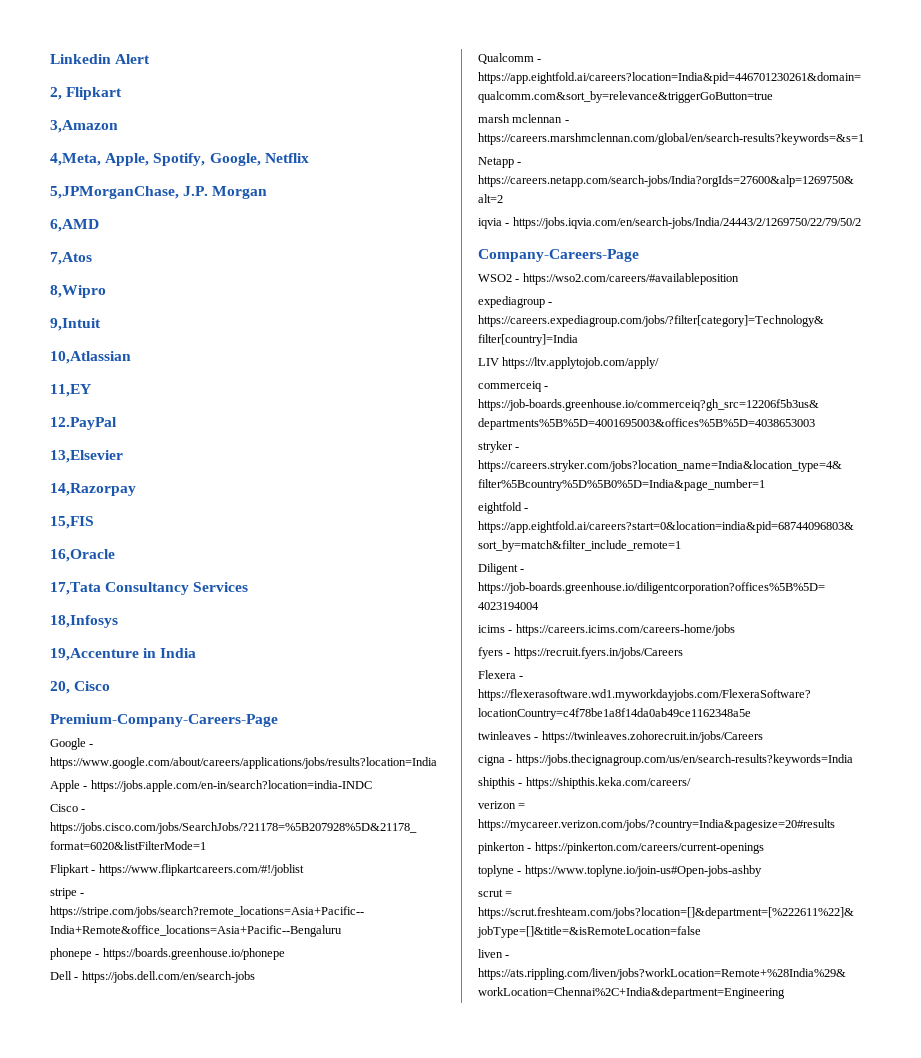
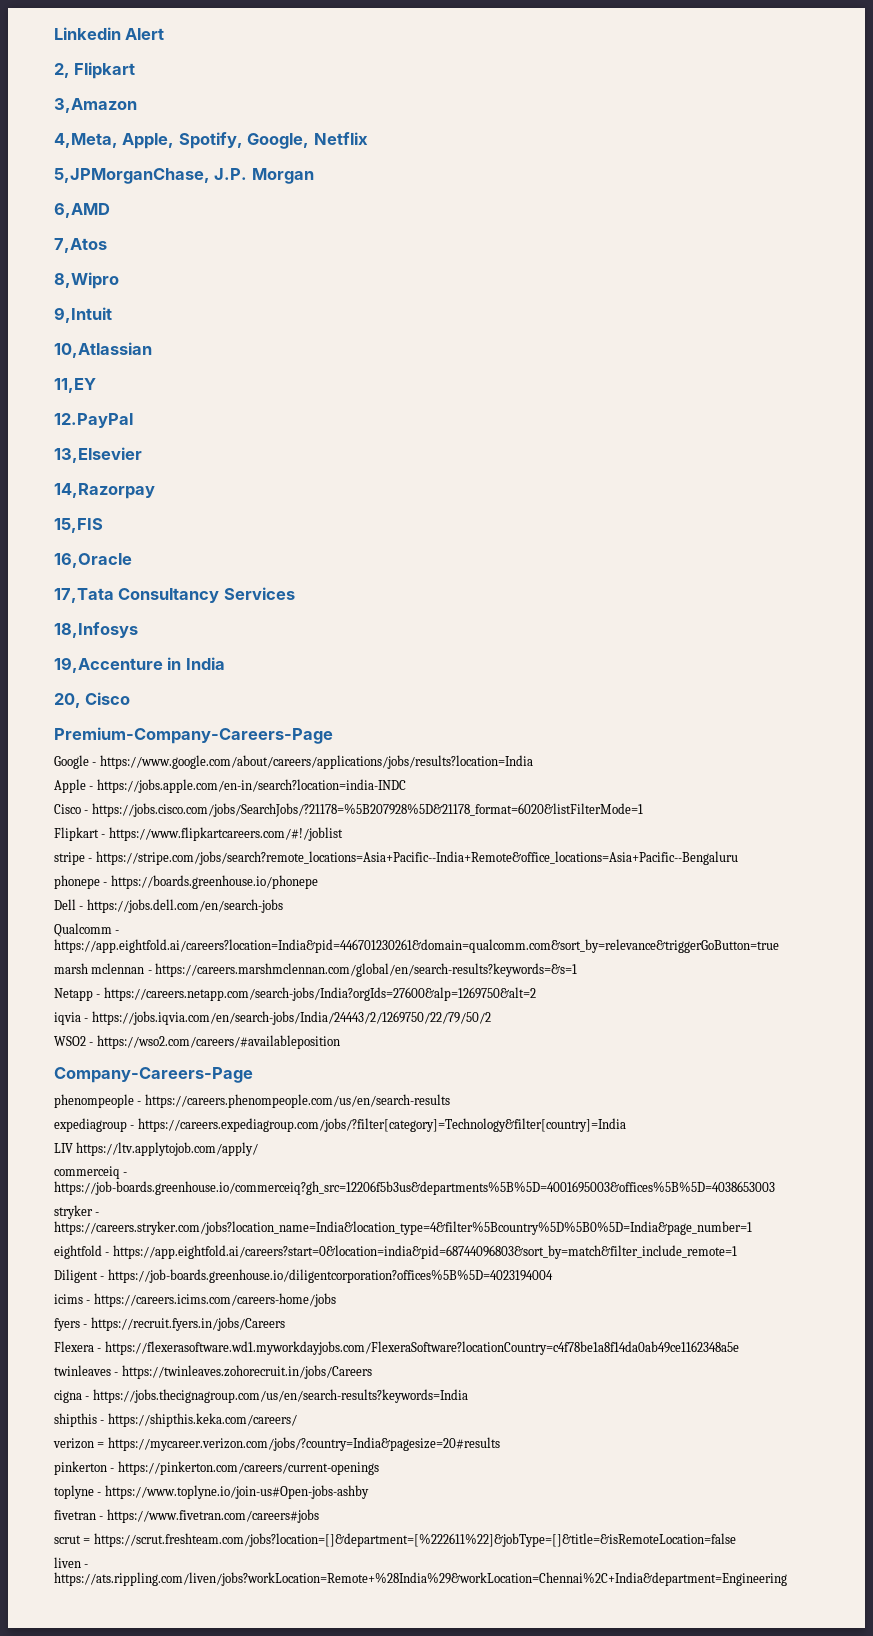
[478,249,639,262] // Company-Careers-Page -> (491, 1018) none
(739, 279) none -> [54,1067,253,1083] [54,1094,450,1108] // Company-Careers-Page // phenompeople - https://careers.phenompeople.com/us/en/search-results
(762, 871) none -> [54,1509,319,1523] // fivetran - https://www.fivetran.com/careers#jobs

